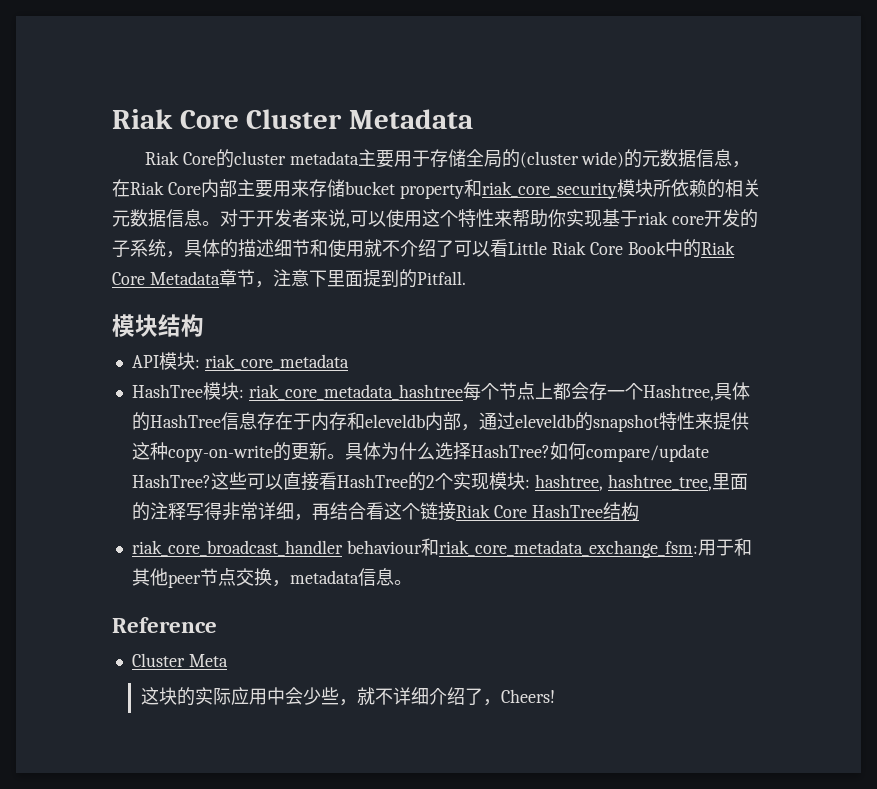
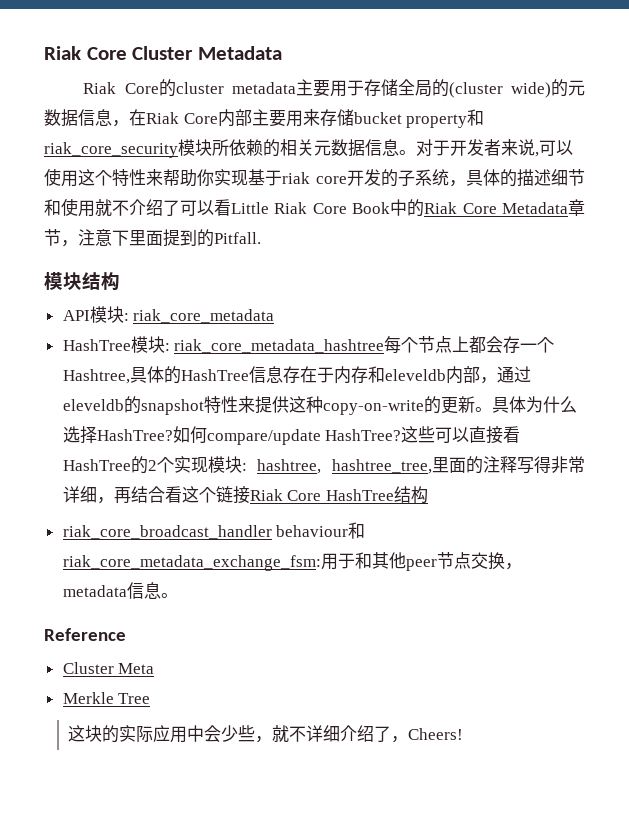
(228, 660) none -> [62,692,151,704] // Merkle Tree

